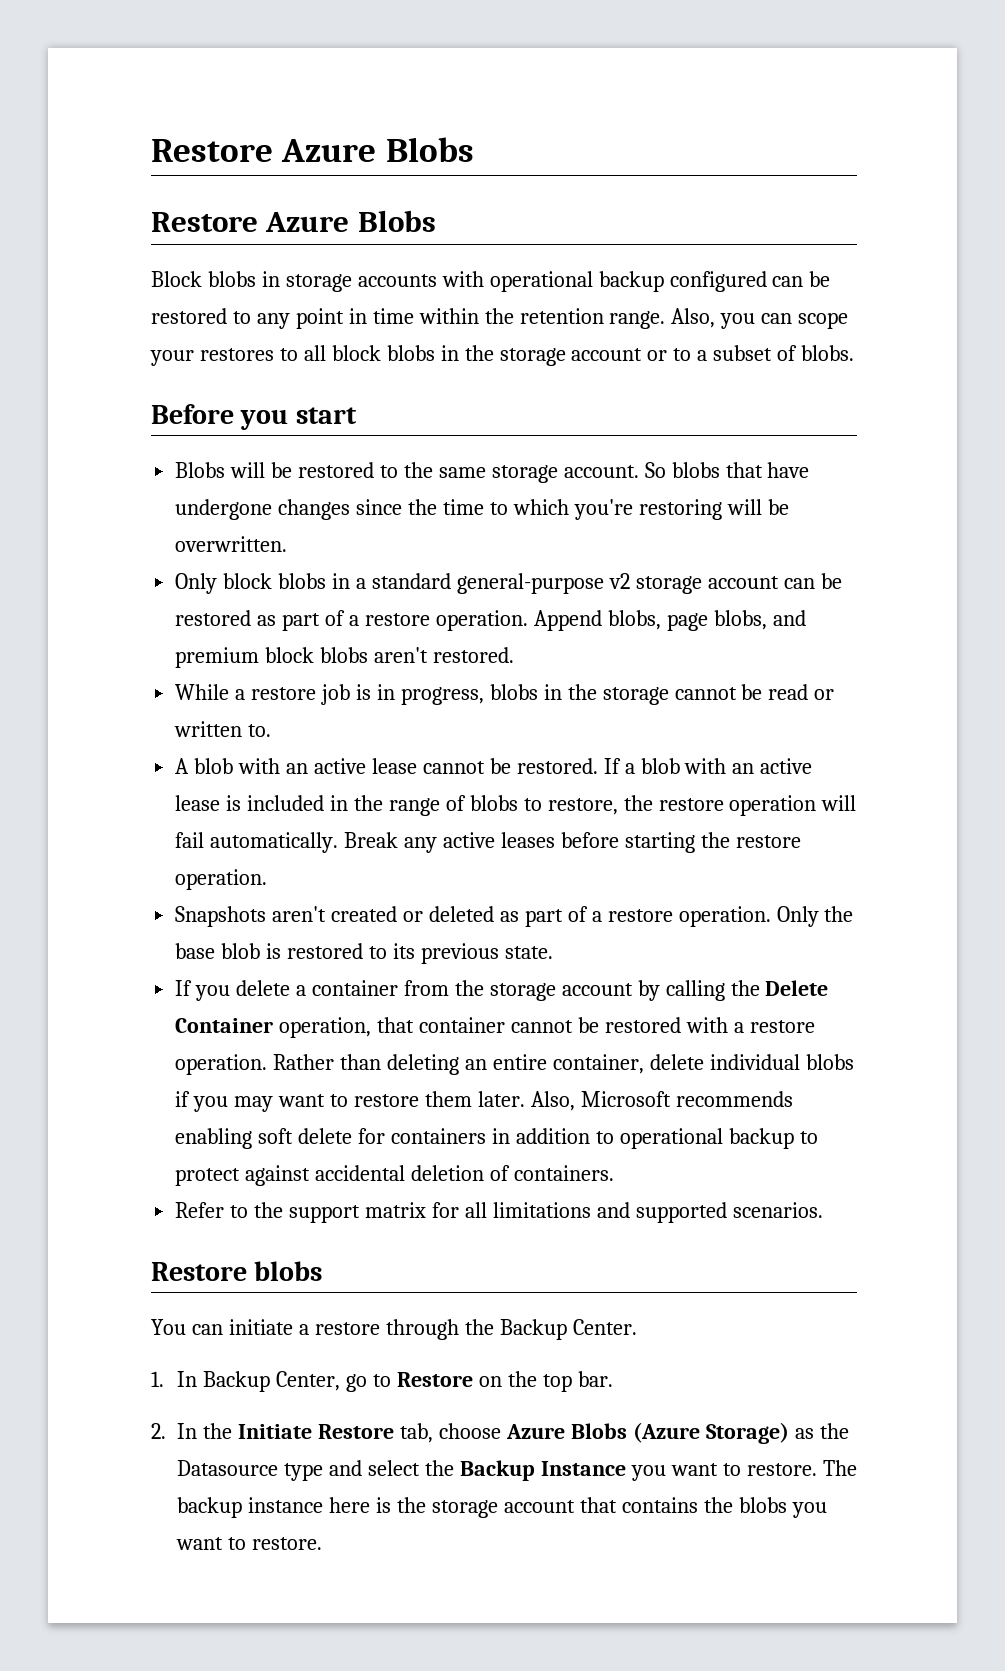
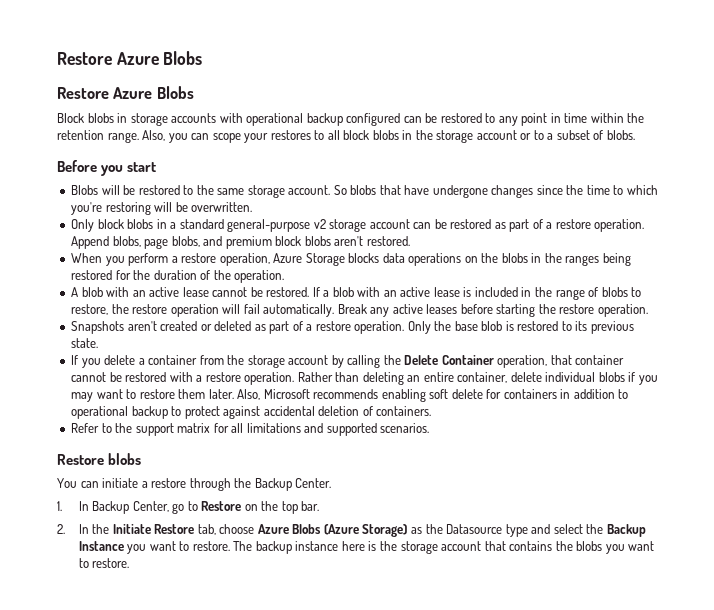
[175,684,835,705] [174,721,272,737] While a restore job is in progress, blobs in the storage cannot be read or written to. -> [71,253,631,266] [71,270,285,283] When you perform a restore operation, Azure Storage blocks data operations on the blobs in the ranges being restored for the duration of the operation.

